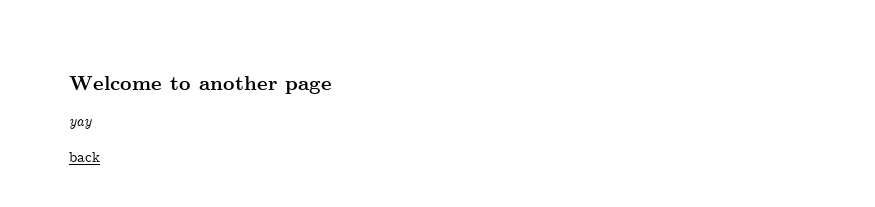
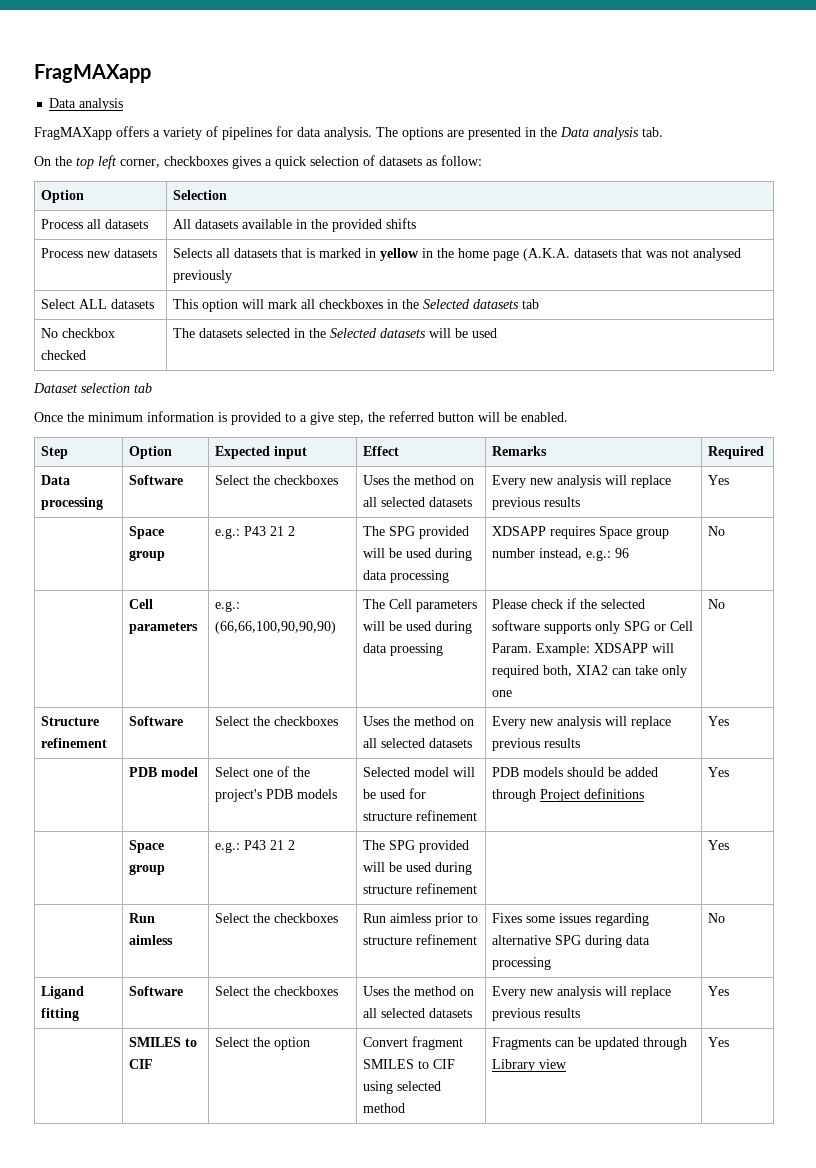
[69,76,332,94] [69,119,92,129] [69,152,100,162] Welcome to another page // yay // back -> [34,64,151,83] [49,98,124,111] [34,126,663,140] [34,155,482,169] [41,190,85,203] [173,190,228,200] [41,219,149,229] [173,218,417,232] [41,248,158,258] [173,248,742,261] [173,270,233,283] [41,299,155,309] [173,299,540,312] [41,328,116,338] [41,350,87,360] [173,328,498,338] [33,383,152,393] [34,411,568,425] [41,446,69,459] [129,446,173,459] [215,446,308,459] [363,446,400,456] [492,446,548,456] [708,446,765,459] [41,475,71,485] [41,497,104,510] [129,475,184,485] [215,475,339,485] [363,475,475,485] [363,497,473,507] [492,475,672,488] [492,497,581,510] [708,475,730,485] [129,526,165,539] [129,550,166,561] [215,526,296,539] [363,526,470,539] [363,548,473,561] [363,570,450,583] [492,526,670,539] [492,548,630,561] [708,526,726,536] [129,599,154,609] [129,622,199,634] [215,601,241,612] [215,621,337,634] [363,599,478,612] [363,621,473,634] [363,643,444,656] [492,598,646,609] [492,620,694,634] [492,643,675,656] [492,665,688,678] [492,690,513,697] [708,599,726,609] [41,716,100,726] [41,738,108,748] [129,716,184,726] [215,716,339,726] [363,716,475,726] [363,738,473,748] [492,716,672,729] [492,738,581,751] [708,716,730,726] [129,767,199,777] [215,766,311,777] [215,789,338,802] [363,767,476,777] [363,788,427,799] [363,810,478,821] [492,767,659,777] [492,788,645,802] [708,767,730,777] [129,840,165,853] [129,864,166,875] [215,840,296,853] [363,840,470,853] [363,862,473,875] [363,883,478,894] [708,840,730,850] [129,913,156,923] [129,935,174,945] [215,913,339,923] [363,913,479,926] [363,934,478,945] [492,913,650,926] [492,935,651,948] [492,957,552,970] [708,913,726,923] [41,986,85,999] [41,1008,80,1021] [129,986,184,996] [215,986,339,996] [363,986,475,996] [363,1008,473,1018] [492,986,672,999] [492,1008,581,1021] [708,986,730,996] [129,1037,198,1047] [129,1059,154,1069] [215,1037,311,1050] [363,1036,464,1050] [363,1059,456,1069] [363,1081,442,1094] [363,1103,406,1113] [492,1037,688,1050] [492,1059,568,1072] [708,1037,730,1047] FragMAXapp // Data analysis // FragMAXapp offers a variety of pipelines for data analysis. The options are presented in the Data analysis tab. // On the top left corner, checkboxes gives a quick selection of datasets as follow: // Option | Selection // Process all datasets | All datasets available in the provided shifts // Process new datasets | Selects all datasets that is marked in yellow in the home page (A.K.A. datasets that was not analysed previously // Select ALL datasets | This option will mark all checkboxes in the Selected datasets tab // No checkbox checked | The datasets selected in the Selected datasets will be used // Dataset selection tab // Once the minimum information is provided to a give step, the referred button will be enabled. // Step | Option | Expected input | Effect | Remarks | Required // Data processing | Software | Select the checkboxes | Uses the method on all selected datasets | Every new analysis will replace previous results | Yes // | Space group | e.g.: P43 21 2 | The SPG provided will be used during data processing | XDSAPP requires Space group number instead, e.g.: 96 | No // | Cell parameters | e.g.: (66,66,100,90,90,90) | The Cell parameters will be used during data proessing | Please check if the selected software supports only SPG or Cell Param. Example: XDSAPP will required both, XIA2 can take only one | No // Structure refinement | Software | Select the checkboxes | Uses the method on all selected datasets | Every new analysis will replace previous results | Yes // | PDB model | Select one of the project's PDB models | Selected model will be used for structure refinement | PDB models should be added through Project definitions | Yes // | Space group | e.g.: P43 21 2 | The SPG provided will be used during structure refinement | | Yes // | Run aimless | Select the checkboxes | Run aimless prior to structure refinement | Fixes some issues regarding alternative SPG during data processing | No // Ligand fitting | Software | Select the checkboxes | Uses the method on all selected datasets | Every new analysis will replace previous results | Yes // | SMILES to CIF | Select the option | Convert fragment SMILES to CIF using selected method | Fragments can be updated through Library view | Yes

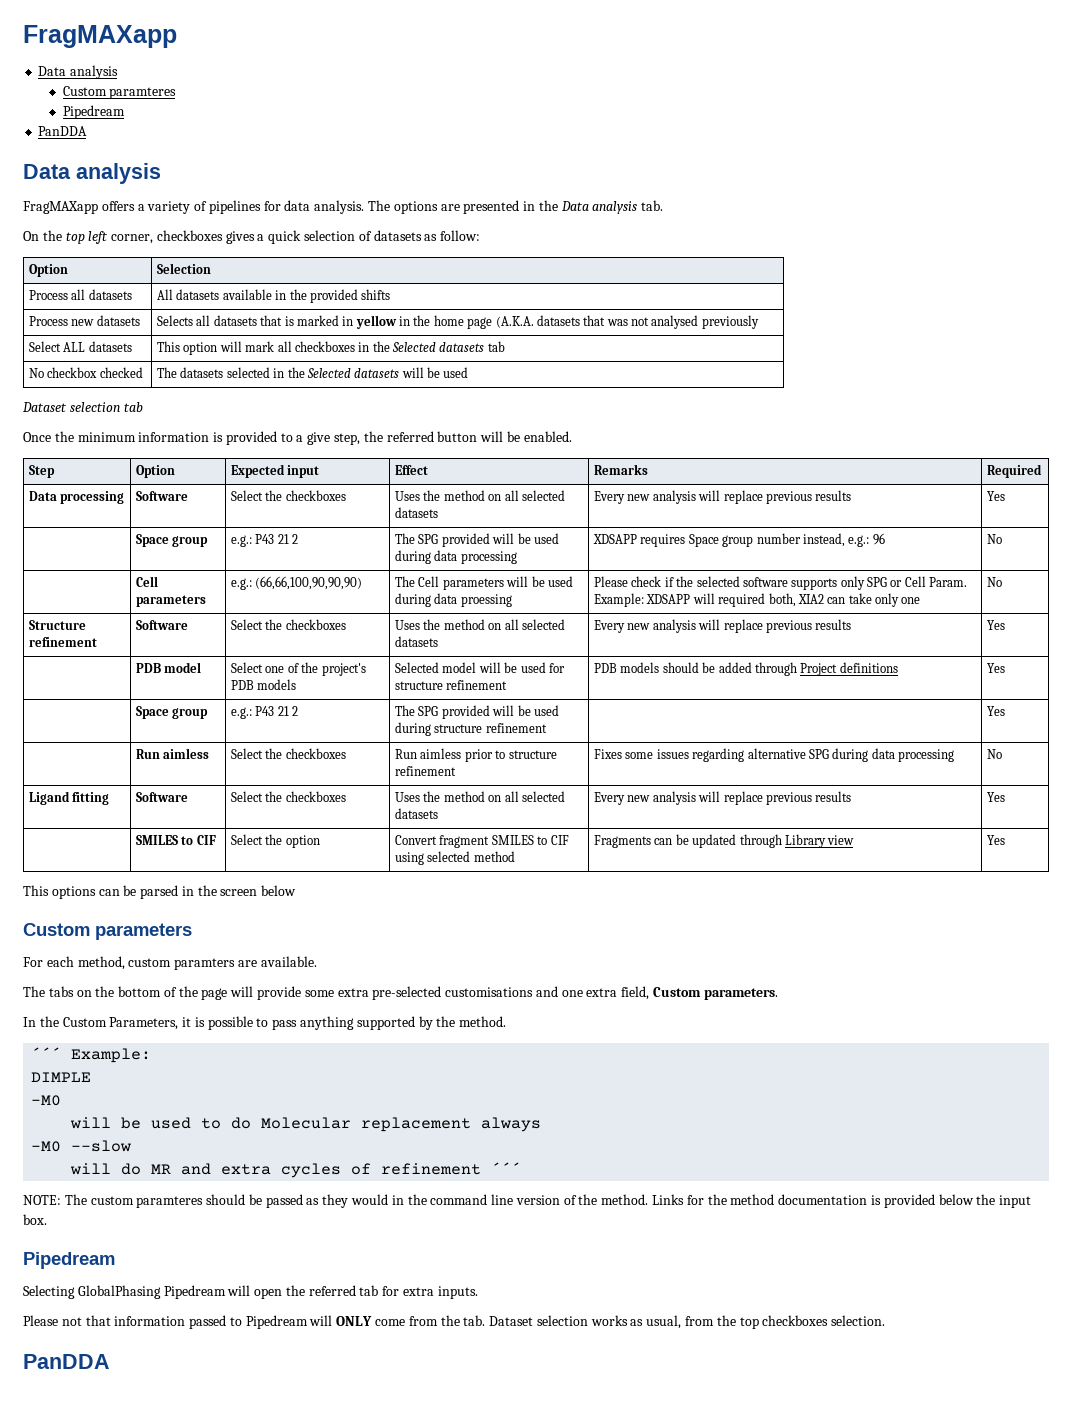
(124, 104) none -> [62,86,177,99] [62,105,125,119] [38,126,88,136] [23,163,161,184] // Custom paramteres // Pipedream // PanDDA // Data analysis
(730, 1042) none -> [23,885,297,899] [23,923,192,940] [23,956,317,970] [23,986,778,1000] [23,1016,507,1030] [31,1047,152,1063] [31,1072,92,1082] [31,1095,62,1106] [70,1117,542,1132] [31,1140,132,1152] [70,1162,522,1178] [23,1194,1032,1208] [23,1214,47,1225] [23,1252,115,1269] [23,1285,478,1299] [23,1315,886,1329] [23,1354,110,1369] // This options can be parsed in the screen below // Custom parameters // For each method, custom paramters are available. // The tabs on the bottom of the page will provide some extra pre-selected customisations and one extra field, Custom parameters. // In the Custom Parameters, it is possible to pass anything supported by the method. // ´´´ Example: // DIMPLE // -M0 // will be used to do Molecular replacement always // -M0 --slow // will do MR and extra cycles of refinement ´´´ // NOTE: The custom paramteres should be passed as they would in the command line version of the method. Links for the method documentation is provided below the input box. // Pipedream // Selecting GlobalPhasing Pipedream will open the referred tab for extra inputs. // Please not that information passed to Pipedream will ONLY come from the tab. Dataset selection works as usual, from the top checkboxes selection. // PanDDA

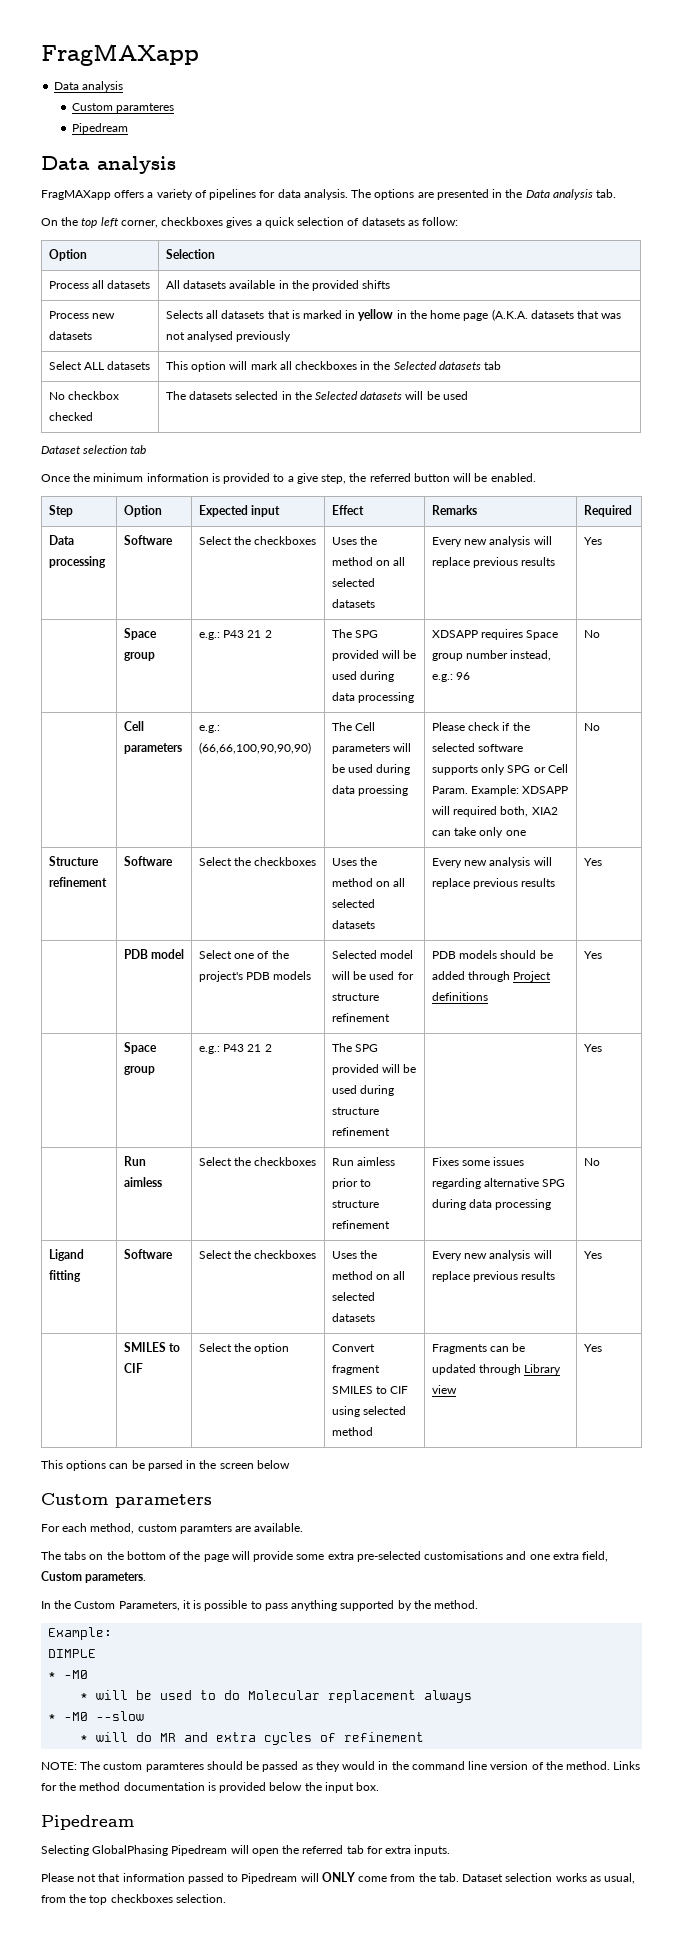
[38,126,88,136] // PanDDA -> (129, 128) none
[31,1047,62,1059] ´´´ -> (479, 1604) none
(92, 1077) none -> [48,1672,57,1679] *
(62, 1100) none -> [80,1693,89,1700] *
(542, 1124) none -> [48,1714,57,1721] *
(132, 1146) none -> [80,1735,89,1742] *
[491,1162,522,1174] ´´´ -> (425, 1737) none
[23,1354,110,1369] // PanDDA -> (226, 1898) none

